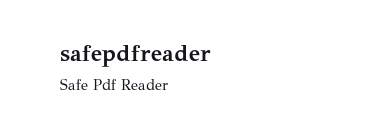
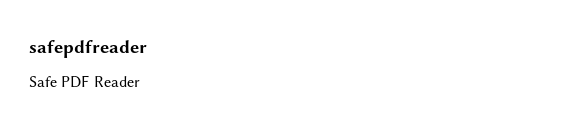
[93,79,117,90] Pdf -> [61,75,90,88] PDF

